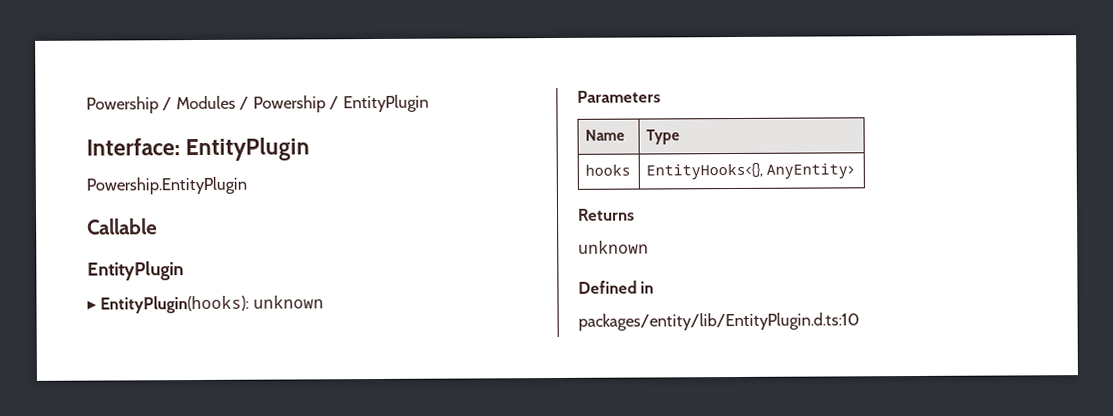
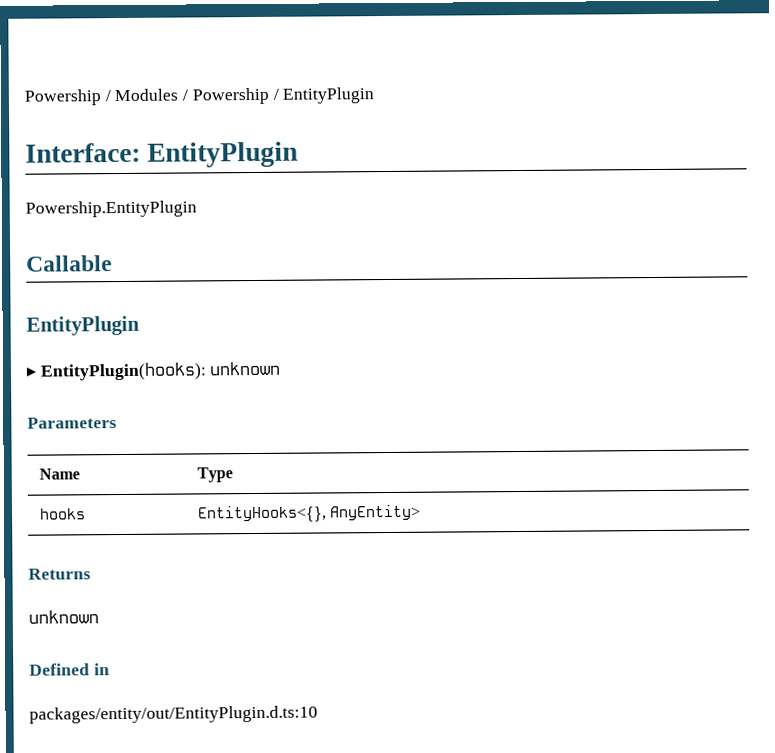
[578,312,860,331] packages/entity/lib/EntityPlugin.d.ts:10 -> [29,705,318,724] packages/entity/out/EntityPlugin.d.ts:10

